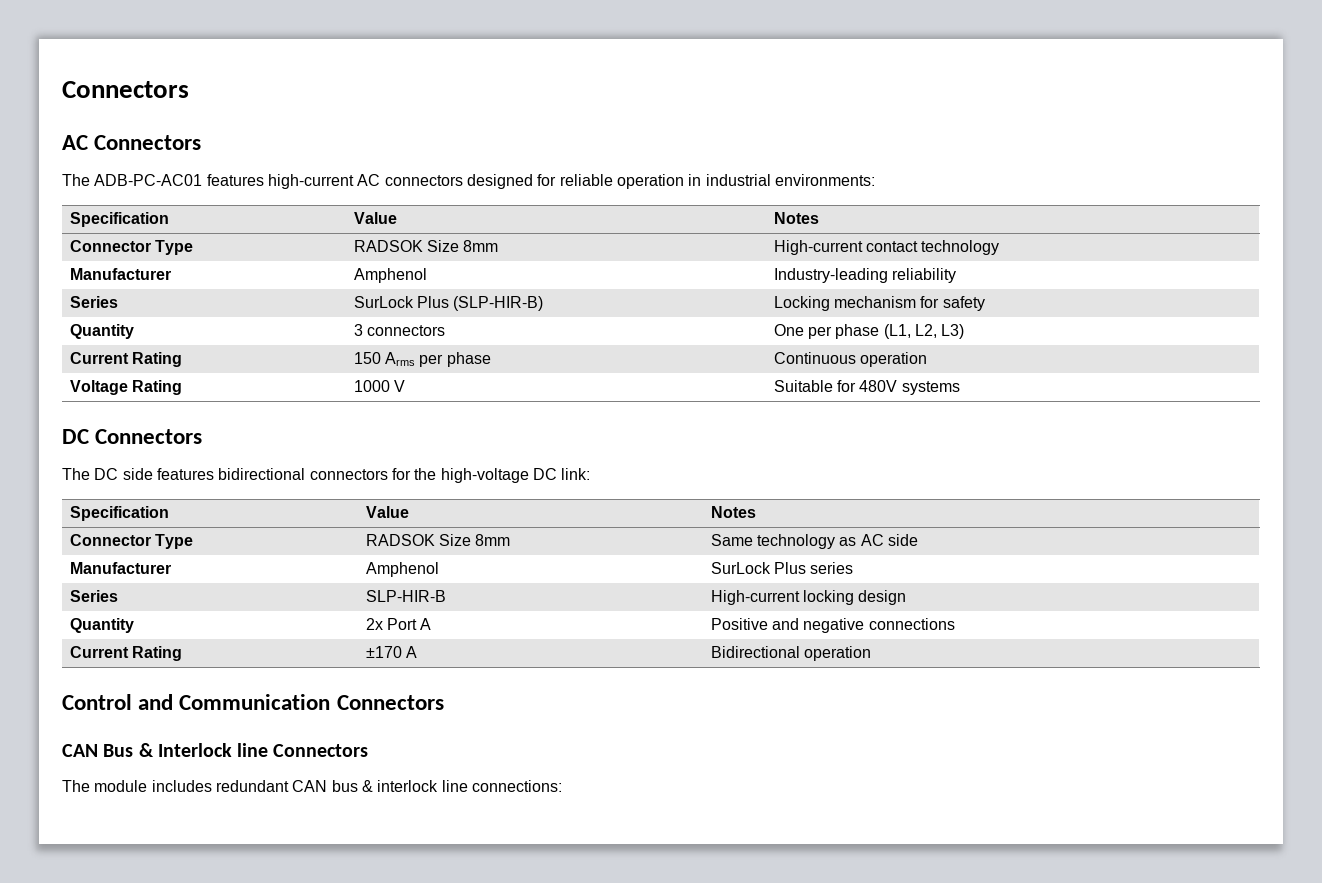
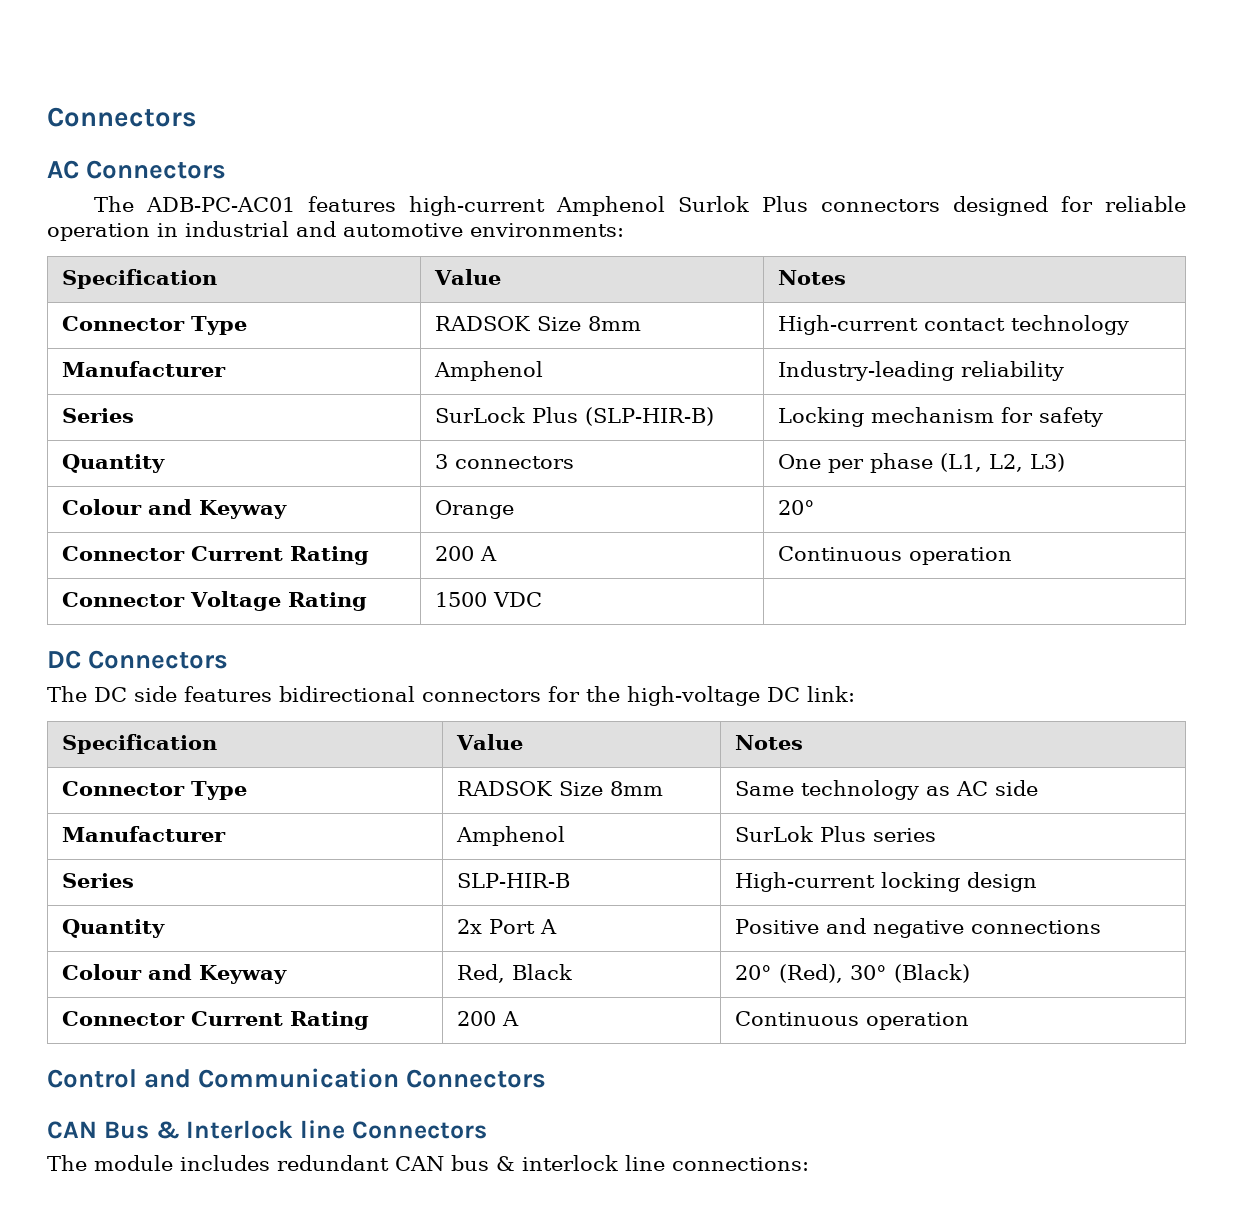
[357,174,381,186] AC -> [556,196,809,216] Amphenol Surlok Plus
(771, 180) none -> [296,221,463,237] and automotive
[69,352,183,367] [353,352,491,367] [773,352,928,367] Current Rating | 150 Arms per phase | Continuous operation // -> [62,499,288,519] [435,500,515,519] [778,500,816,515] [62,546,370,565] [435,546,498,561] [778,546,1013,565] [62,592,186,607] Colour and Keyway | Orange | 20° // Connector Current Rating | 200 A | Continuous operation // Connector
[353,380,406,392] [773,380,960,395] 1000 V | Suitable for 480V systems -> [435,592,543,607] 1500 VDC |
[710,562,771,574] SurLock -> [735,826,814,842] SurLok
[69,646,183,661] [365,646,418,658] [710,646,800,658] Current Rating | ±170 A | Bidirectional -> [62,964,288,984] [457,964,573,983] [735,964,971,983] [62,1011,370,1030] [457,1011,520,1026] [735,1011,860,1026] Colour and Keyway | Red, Black | 20° (Red), 30° (Black) // Connector Current Rating | 200 A | Continuous

